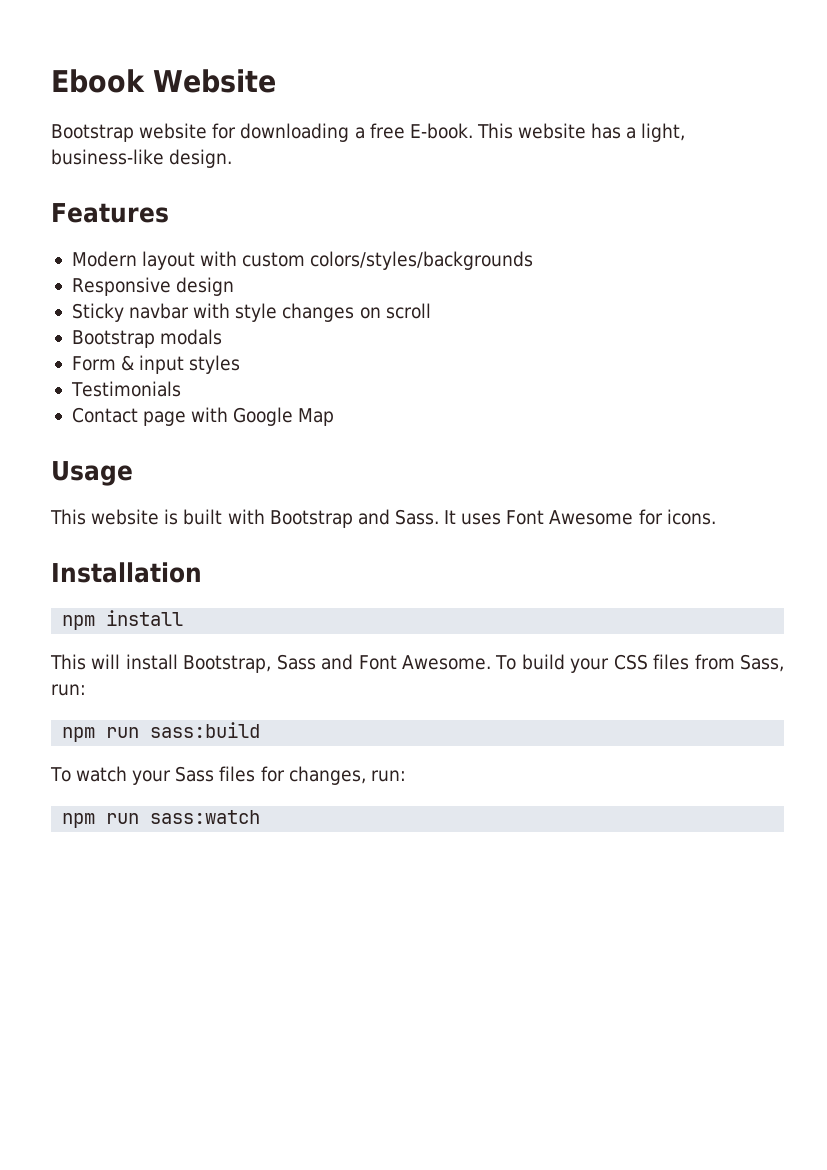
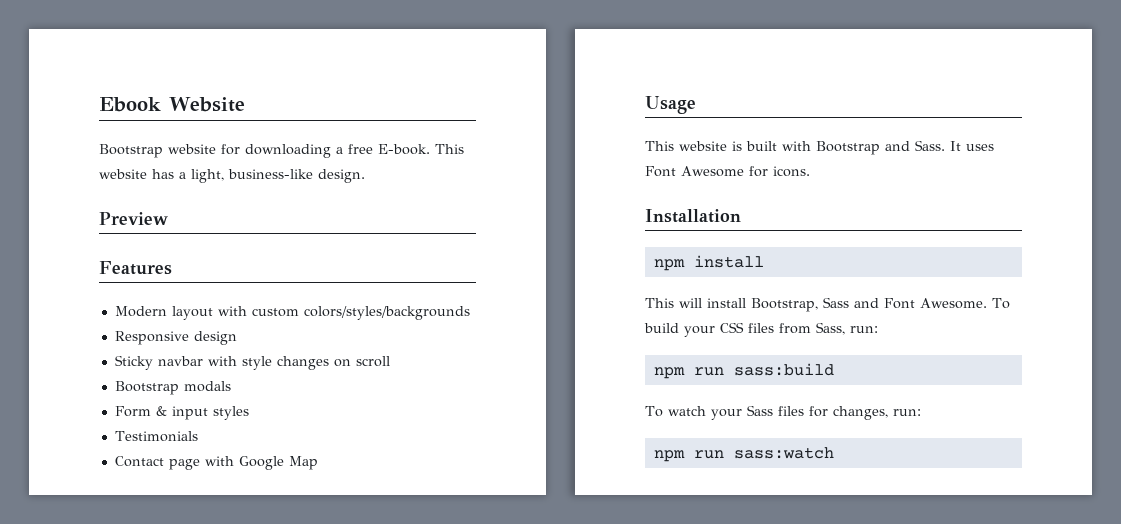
(233, 158) none -> [99,212,168,225] // Preview

